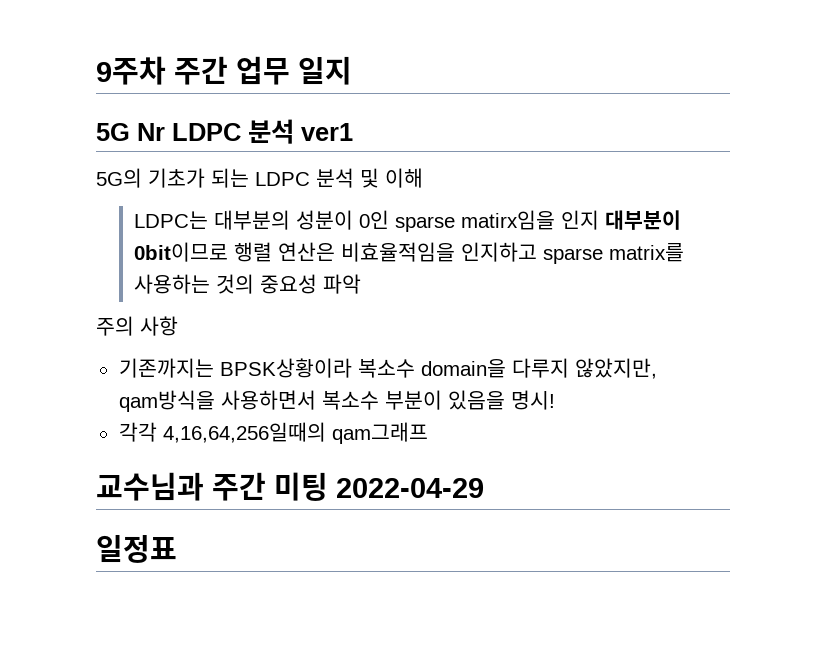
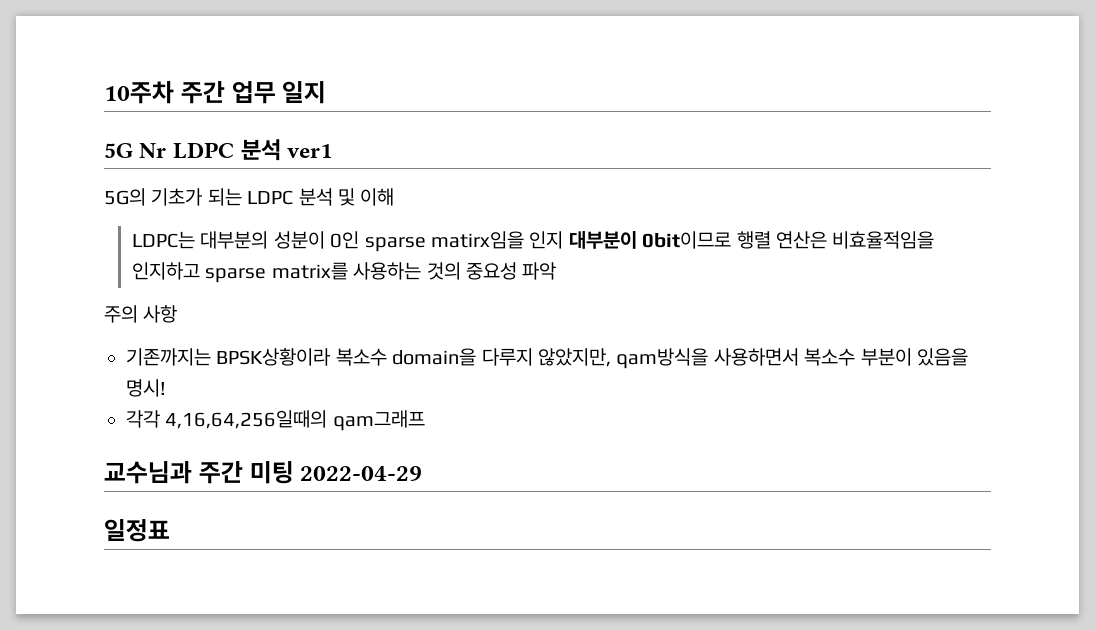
[96,56,166,85] 9주차 -> [104,81,174,104] 10주차

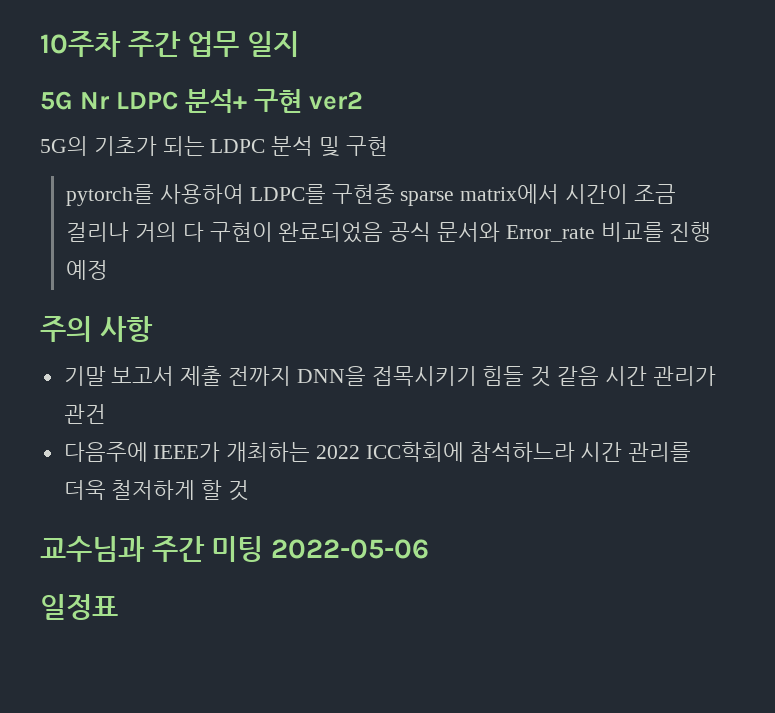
[241,139,333,161] 분석 ver1 -> [185,89,364,113] 분석+ 구현 ver2
[360,188,395,206] [131,231,935,252] [131,262,557,283] [104,305,178,323] [126,348,968,369] [126,379,166,397] [126,410,425,431] 이해 // LDPC는 대부분의 성분이 0인 sparse matirx임을 인지 대부분이 0bit이므로 행렬 연산은 비효율적임을 인지하고 sparse matrix를 사용하는 것의 중요성 파악 // 주의 사항 // 기존까지는 BPSK상황이라 복소수 domain을 다루지 않았지만, qam방식을 사용하면서 복소수 부분이 있음을 명시! // 각각 4,16,64,256일때의 qam그래프 -> [345,136,388,156] [66,184,676,206] [66,222,712,243] [66,260,109,280] [40,316,153,342] [63,366,716,387] [63,404,106,424] [63,442,692,462] [63,480,250,501] 구현 // pytorch를 사용하여 LDPC를 구현중 sparse matrix에서 시간이 조금 걸리나 거의 다 구현이 완료되었음 공식 문서와 Error_rate 비교를 진행 예정 // 주의 사항 // 기말 보고서 제출 전까지 DNN을 접목시키기 힘들 것 같음 시간 관리가 관건 // 다음주에 IEEE가 개최하는 2022 ICC학회에 참석하느라 시간 관리를 더욱 철저하게 할 것
[300,466,423,481] 2022-04-29 -> [270,539,429,559] 2022-05-06

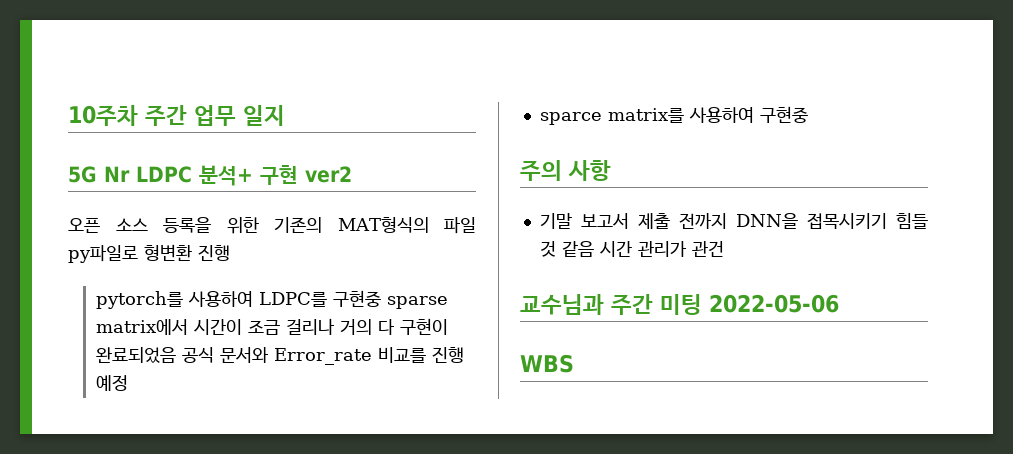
[40,136,388,157] 5G의 기초가 되는 LDPC 분석 및 구현 -> [68,217,476,234] [68,244,230,263] 오픈 소스 등록을 위한 기존의 MAT형식의 파일 py파일로 형변환 진행
(109, 270) none -> [539,106,808,125] // sparce matrix를 사용하여 구현중
[63,442,692,462] [63,480,250,501] // 다음주에 IEEE가 개최하는 2022 ICC학회에 참석하느라 시간 관리를 더욱 철저하게 할 것 -> (724, 249) none
[40,594,118,620] 일정표 -> [520,354,574,373] WBS

